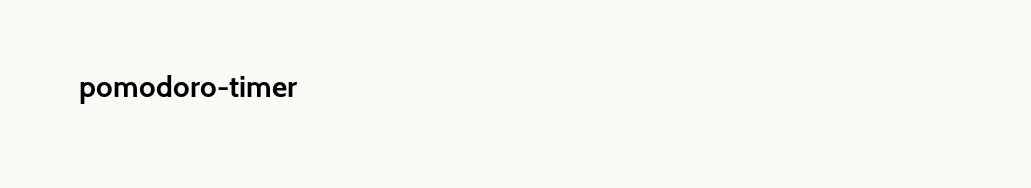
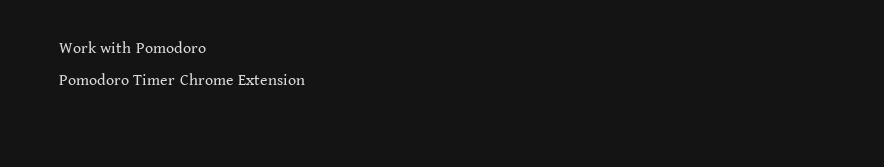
[79,75,298,104] pomodoro-timer -> [59,41,206,53] [59,73,305,85] Work with Pomodoro // Pomodoro Timer Chrome Extension

